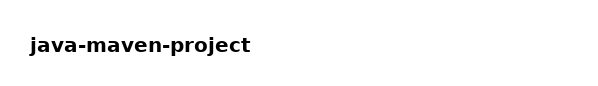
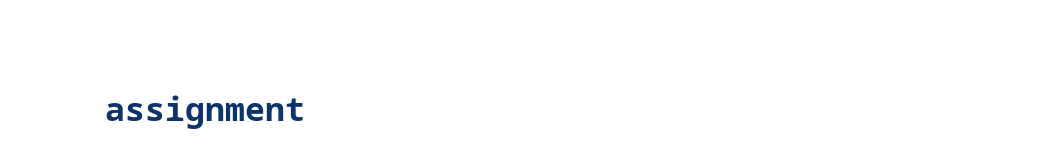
[29,37,251,56] java-maven-project -> [105,95,305,129] assignment

